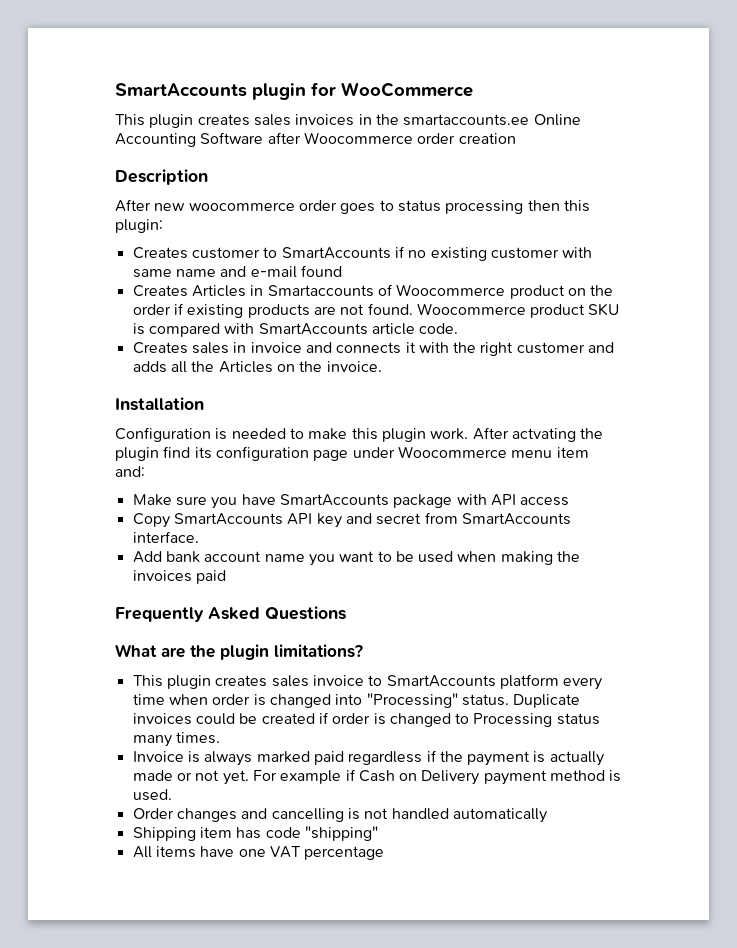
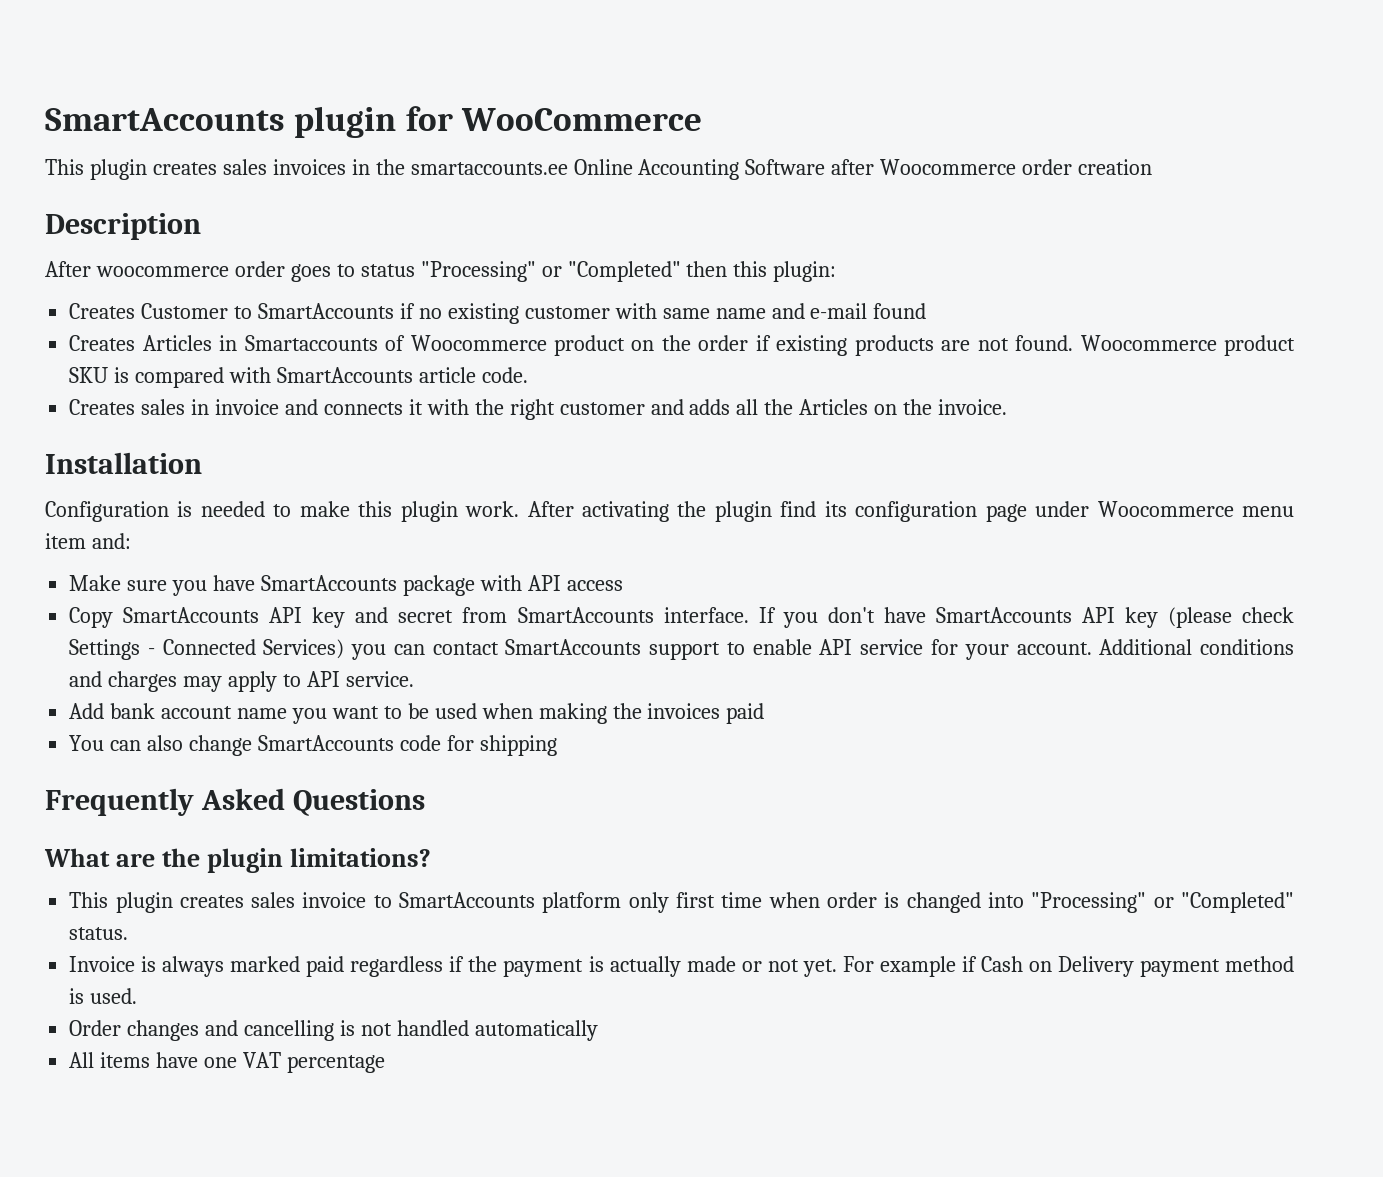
[154,203,186,211] new -> (91, 269) none
[445,200,524,214] processing -> [420,261,681,282] "Processing" or "Completed"
[191,247,260,259] customer -> [141,303,229,319] Customer
[511,428,576,442] actvating -> [582,501,669,522] activating
(199, 537) none -> [758,607,1294,628] [69,639,1294,660] [69,671,414,692] If you don't have SmartAccounts API key (please check Settings - Connected Services) you can contact SmartAccounts support to enable API service for your account. Additional conditions and charges may apply to API service.
(226, 577) none -> [69,735,557,756] // You can also change SmartAccounts code for shipping
[563,677,603,690] every -> [628,892,716,913] only first
(458, 700) none -> [1153,892,1294,913] or "Completed"
[513,694,581,708] [132,712,600,727] [132,732,220,747] Duplicate invoices could be created if order is changed to Processing status many times. -> (129, 933) none
[132,826,378,841] // Shipping item has code "shipping" -> (598, 1030) none

